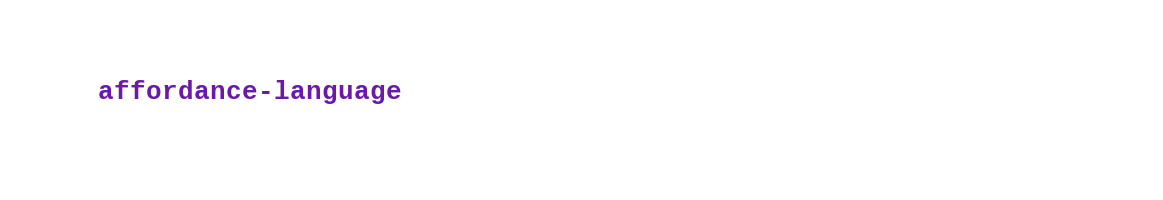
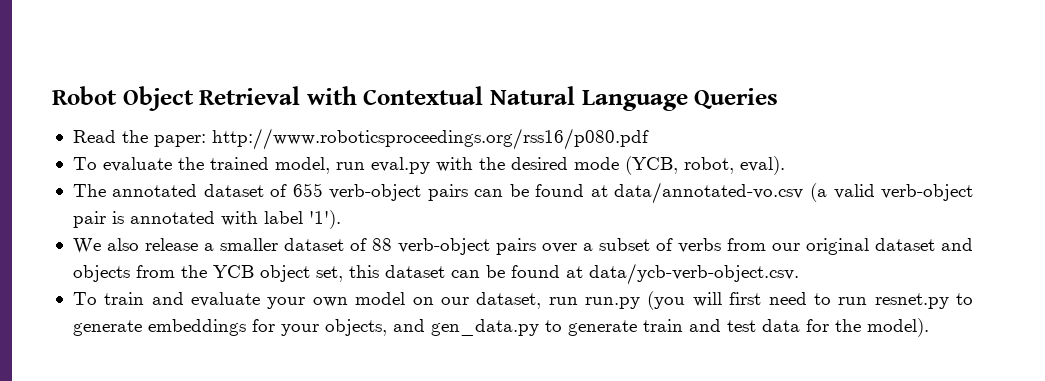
[98,80,402,104] affordance-language -> [52,86,779,111] [72,128,649,150] [72,156,785,175] [72,182,974,204] [72,210,341,229] [72,238,974,255] [72,263,799,285] [72,291,974,310] [72,318,929,337] Robot Object Retrieval with Contextual Natural Language Queries // Read the paper: http://www.roboticsproceedings.org/rss16/p080.pdf // To evaluate the trained model, run eval.py with the desired mode (YCB, robot, eval). // The annotated dataset of 655 verb-object pairs can be found at data/annotated-vo.csv (a valid verb-object pair is annotated with label '1'). // We also release a smaller dataset of 88 verb-object pairs over a subset of verbs from our original dataset and objects from the YCB object set, this dataset can be found at data/ycb-verb-object.csv. // To train and evaluate your own model on our dataset, run run.py (you will first need to run resnet.py to generate embeddings for your objects, and gen_data.py to generate train and test data for the model).

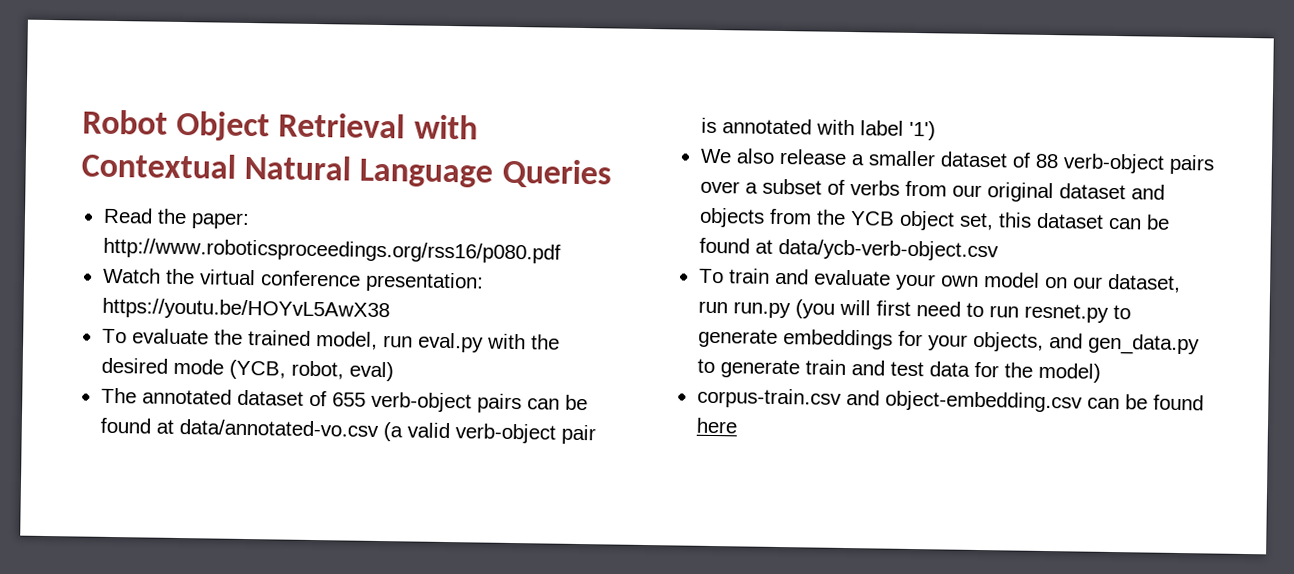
(649, 139) none -> [102,267,484,293] [101,297,390,322] // Watch the virtual conference presentation: https://youtu.be/HOYvL5AwX38
[739,156,785,175] eval). -> [348,361,394,382] eval)
[308,210,341,229] '1'). -> [908,120,936,141] '1')
[588,263,799,285] data/ycb-verb-object.csv. -> [777,238,999,262] data/ycb-verb-object.csv
[866,318,929,337] model). -> [1037,362,1101,383] [696,387,1204,413] [695,417,738,434] model) // corpus-train.csv and object-embedding.csv can be found here

